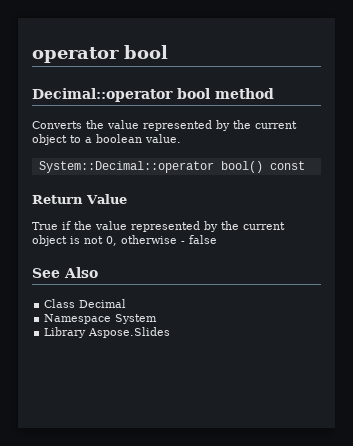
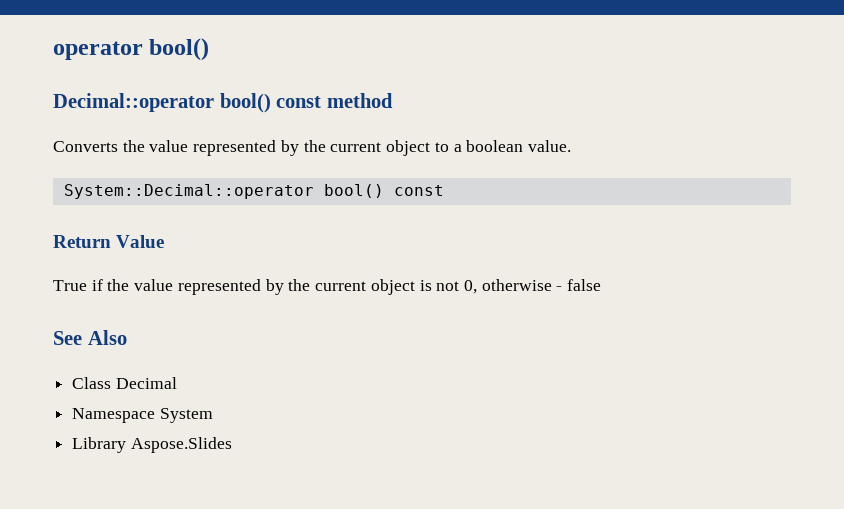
[124,45,168,59] bool -> [149,38,210,61] bool()
[177,88,210,99] bool -> [219,93,322,113] bool() const

